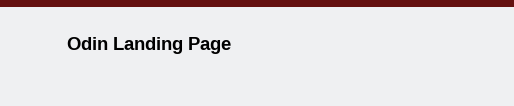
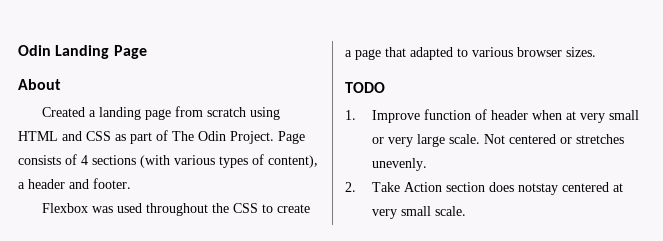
(231, 45) none -> [18,79,61,90] [41,106,280,120] [18,130,305,144] [18,154,318,168] [18,178,131,189] [41,203,310,216] [345,47,596,60] [345,82,385,93] [345,109,640,123] [372,134,625,147] [372,158,428,171] [345,182,624,195] [372,206,467,219] // About // Created a landing page from scratch using HTML and CSS as part of The Odin Project. Page consists of 4 sections (with various types of content), a header and footer. // Flexbox was used throughout the CSS to create a page that adapted to various browser sizes. // TODO // 1. Improve function of header when at very small or very large scale. Not centered or stretches unevenly. // 2. Take Action section does notstay centered at very small scale.

